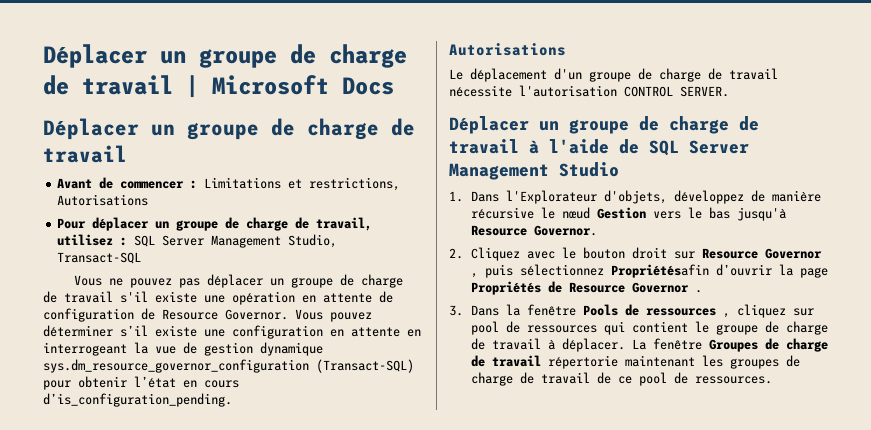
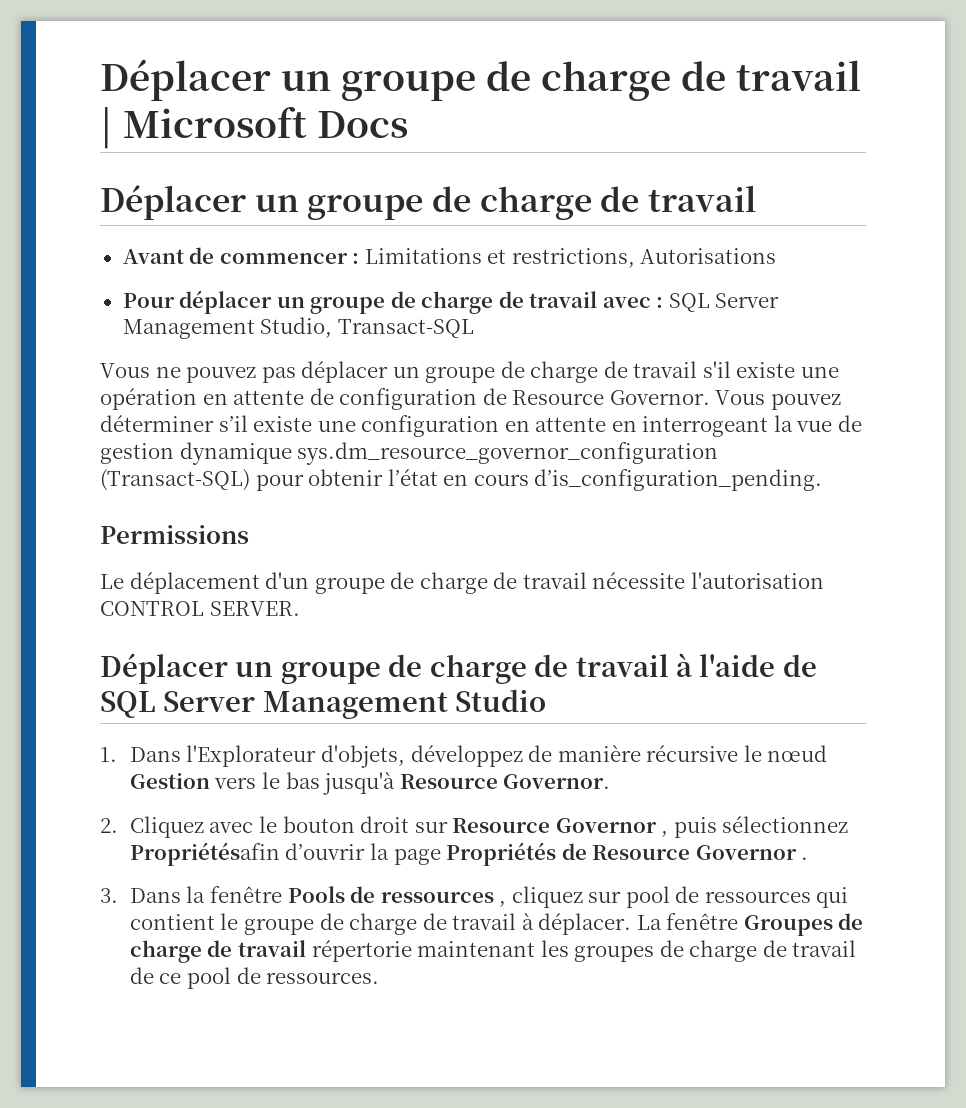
[316,217,373,231] [57,234,114,246] travail, utilisez -> [529,291,651,308] travail avec
[449,43,566,56] Autorisations -> [100,525,249,544] Permissions

